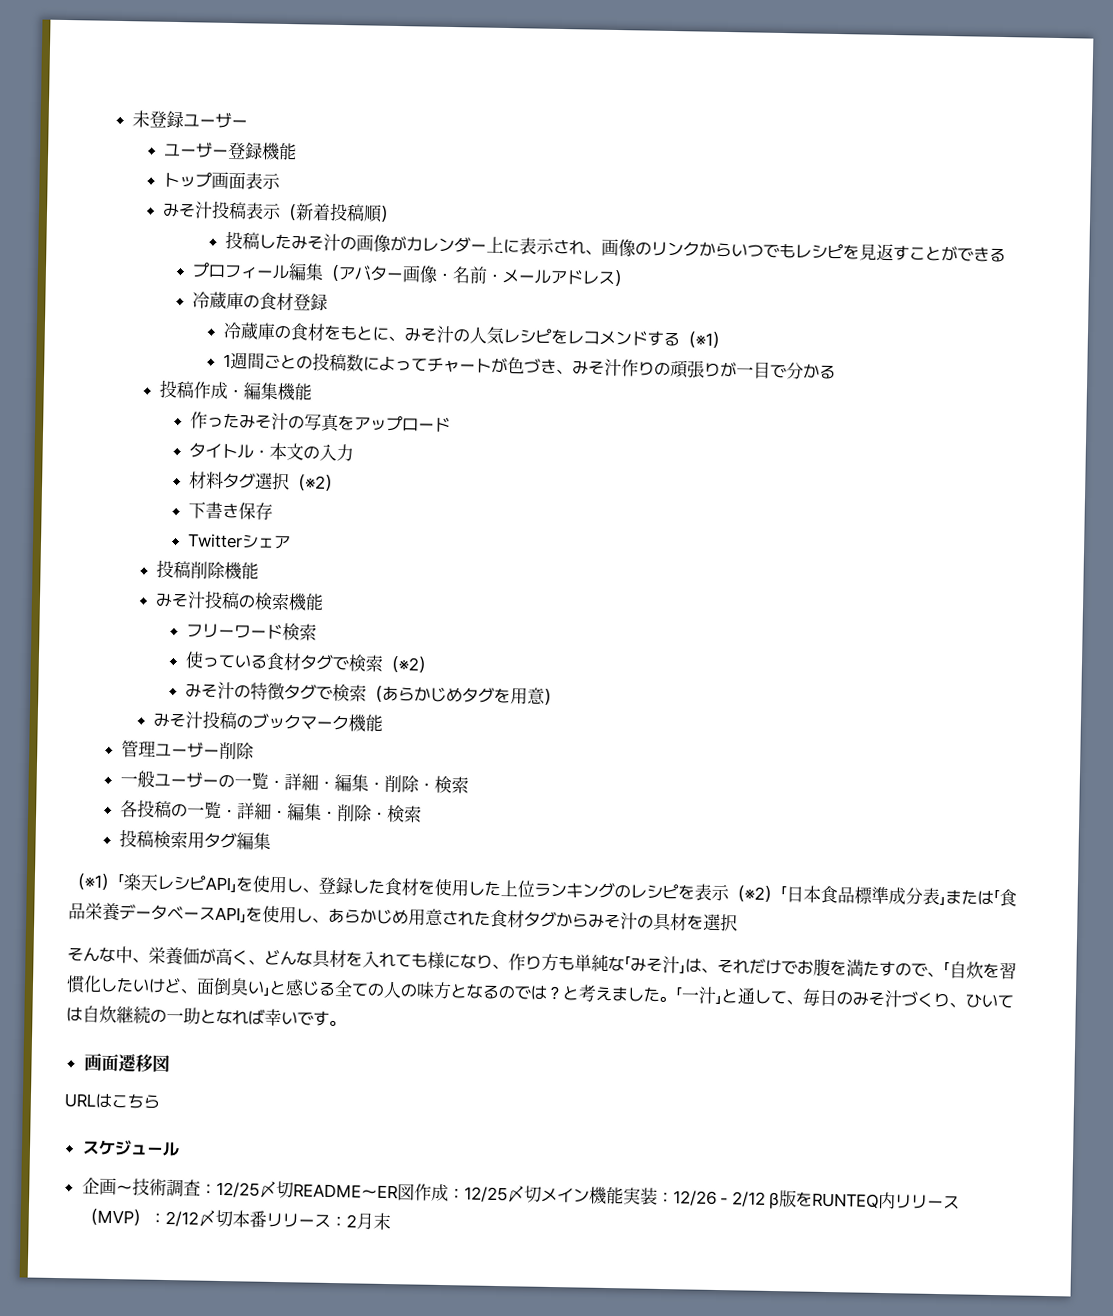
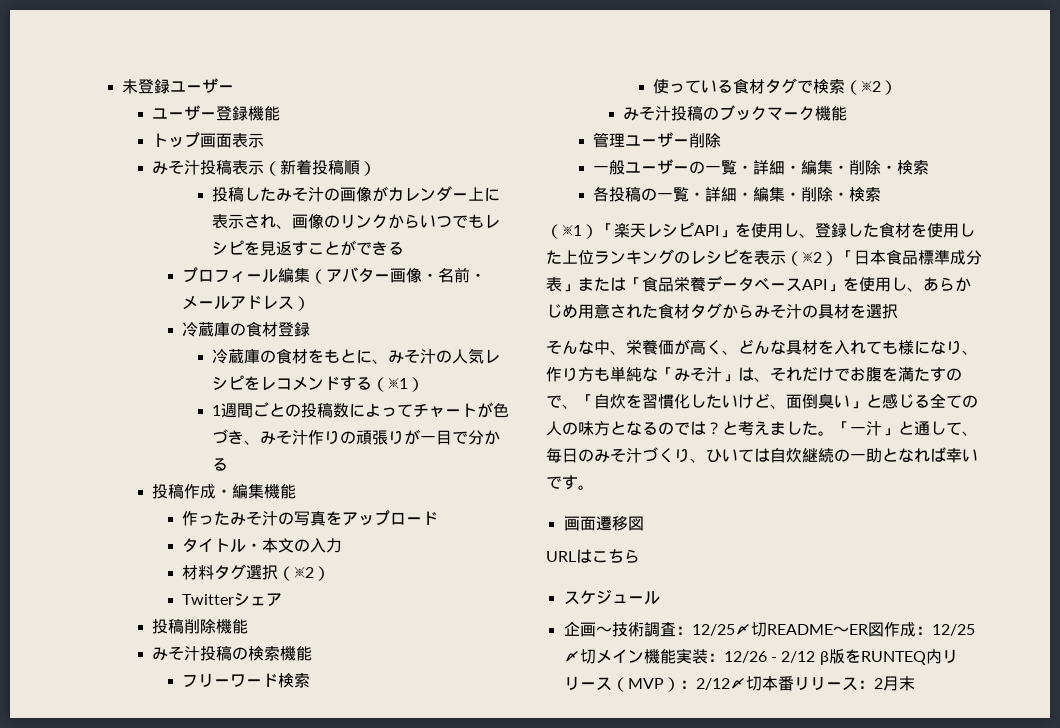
[188,501,274,520] // 下書き保存 -> (331, 573) none
[185,681,562,706] // みそ汁の特徴タグで検索（あらかじめタグを用意） -> (898, 87) none
[119,829,272,850] // 投稿検索用タグ編集 -> (882, 194) none

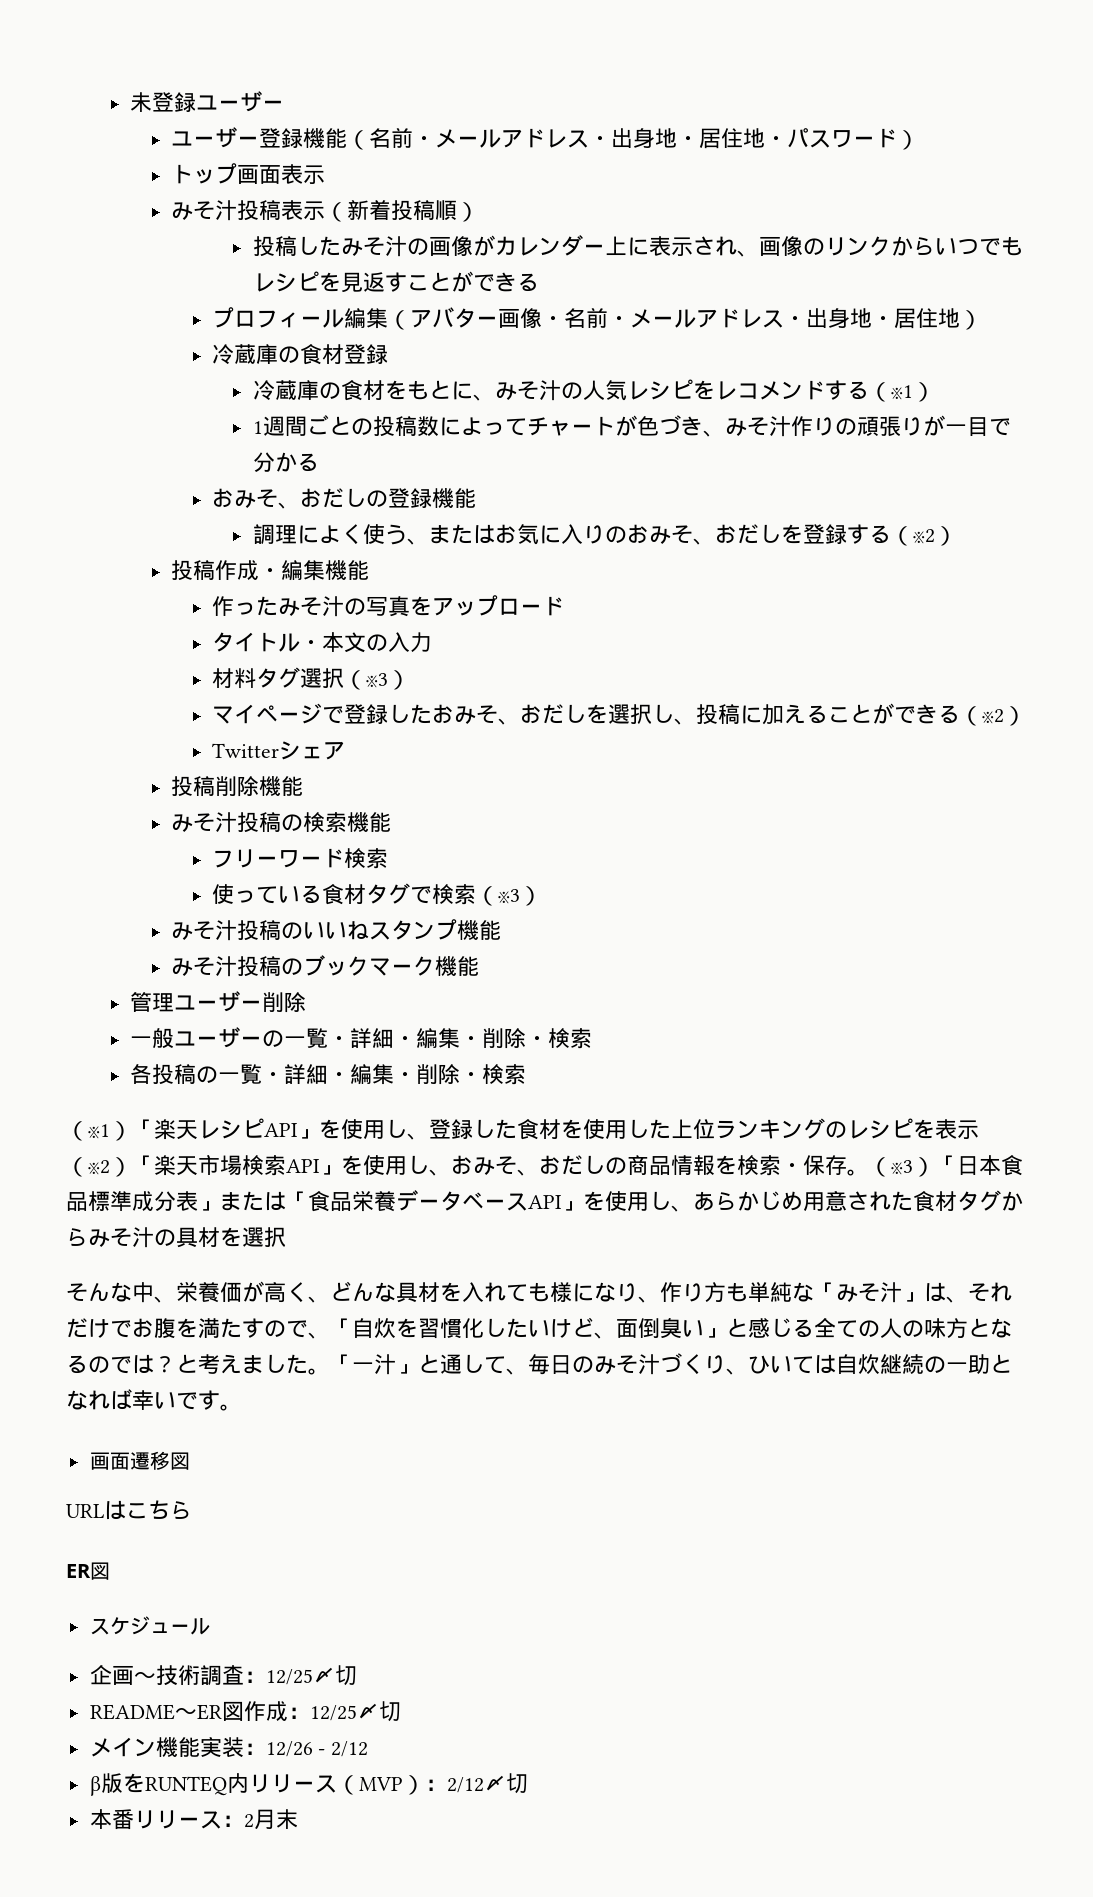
(281, 113) none -> [347,127,920,150] （名前・メールアドレス・出身地・居住地・パスワード）
(295, 303) none -> [783,308,960,329] ・出身地・居住地
(229, 464) none -> [211,488,476,509] [252,524,957,546] // おみそ、おだしの登録機能 // 調理によく使う、またはお気に入りのおみそ、おだしを登録する（※2）
(295, 573) none -> [365,670,410,690] [211,703,982,726] ※3） // マイページで登録したおみそ、おだしを選択し、投稿に加えることができる（
[861,80,898,95] ※2） -> [497,886,542,906] [171,919,502,941] ※3） // みそ汁投稿のいいねスタンプ機能
(854, 256) none -> [154,1155,957,1177] 楽天市場検索API」を使用し、おみそ、おだしの商品情報を検索・保存。（※3）「
(640, 556) none -> [66,1562,110,1580] // ER図
(767, 629) none -> (357, 1675) //
(596, 656) none -> (401, 1711) //
(816, 657) none -> (369, 1749) //
(762, 683) none -> (528, 1783) //

